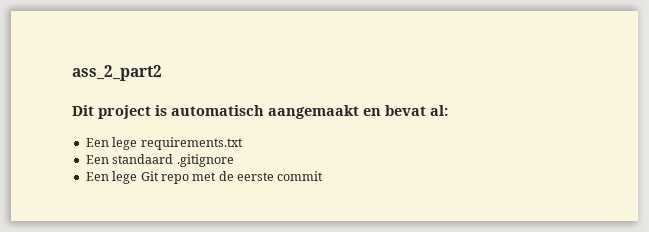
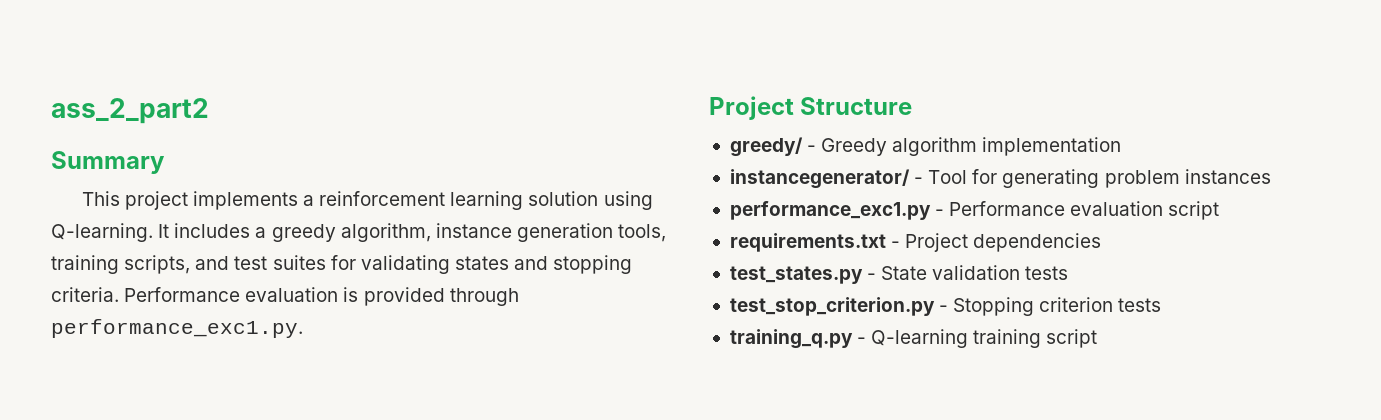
[72,105,448,119] [85,137,243,150] [85,154,234,167] [85,171,324,184] Dit project is automatisch aangemaakt en bevat al: // Een lege requirements.txt // Een standaard .gitignore // Een lege Git repo met de eerste commit -> [51,151,165,174] [81,191,653,210] [51,223,667,242] [51,255,633,274] [51,287,519,306] [51,319,303,338] [709,96,913,120] [729,137,1122,157] [729,169,1271,189] [729,201,1220,220] [729,233,1102,252] [729,265,1069,284] [729,297,1162,316] [729,329,1098,349] Summary // This project implements a reinforcement learning solution using Q-learning. It includes a greedy algorithm, instance generation tools, training scripts, and test suites for validating states and stopping criteria. Performance evaluation is provided through performance_exc1.py. // Project Structure // greedy/ - Greedy algorithm implementation // instancegenerator/ - Tool for generating problem instances // performance_exc1.py - Performance evaluation script // requirements.txt - Project dependencies // test_states.py - State validation tests // test_stop_criterion.py - Stopping criterion tests // training_q.py - Q-learning training script

